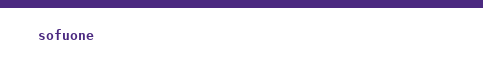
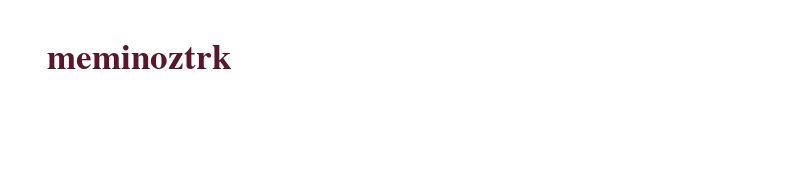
[38,29,94,40] sofuone -> [47,45,231,69] meminoztrk

